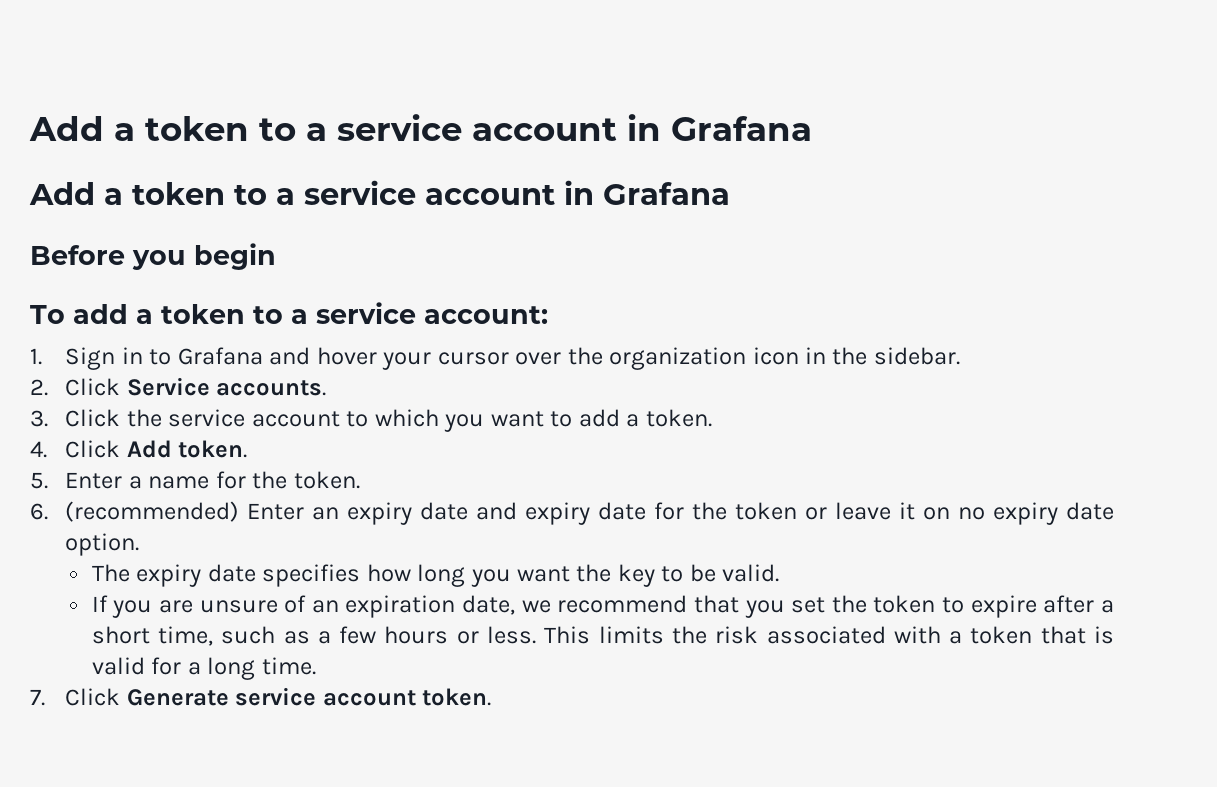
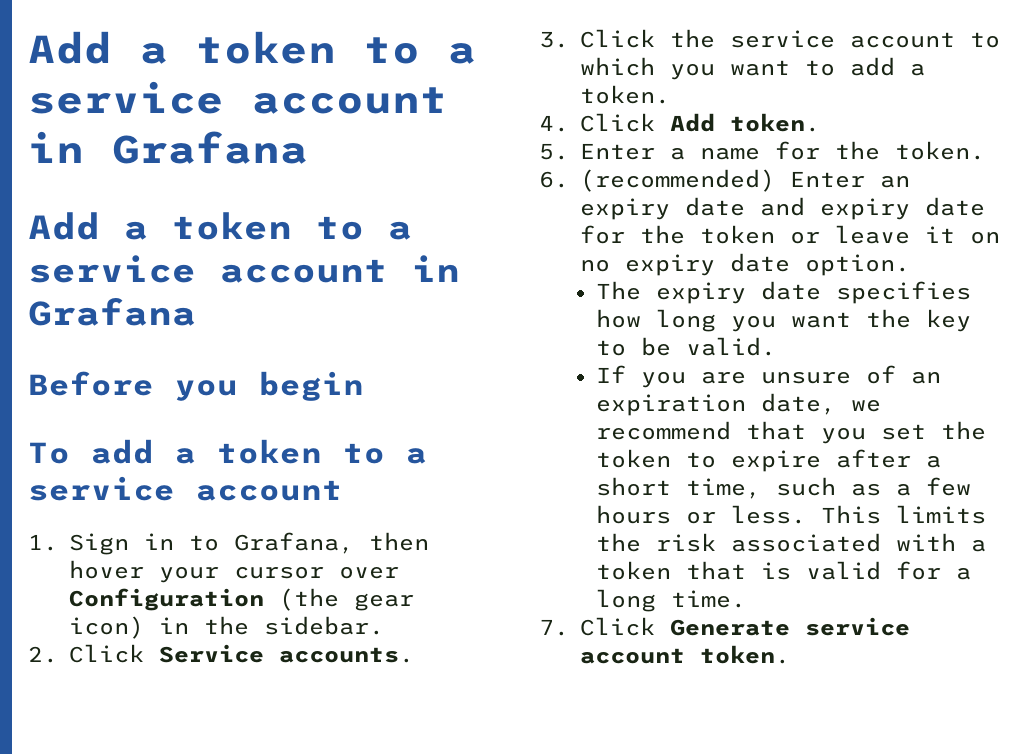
[424,306,548,324] account: -> [196,480,343,501] account
[177,347,311,365] Grafana and -> [233,532,429,554] Grafana, then
[567,347,799,370] the organization icon -> [68,588,414,611] [68,616,144,639] Configuration (the gear icon)

